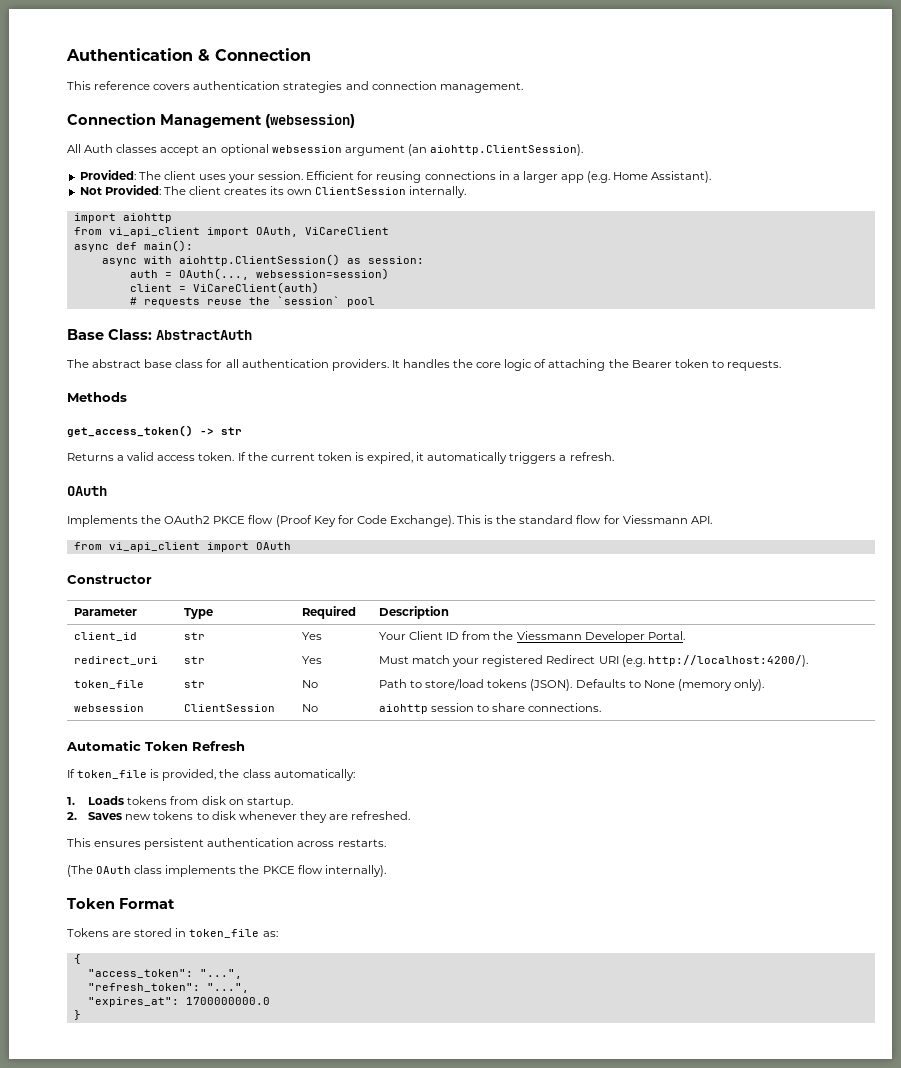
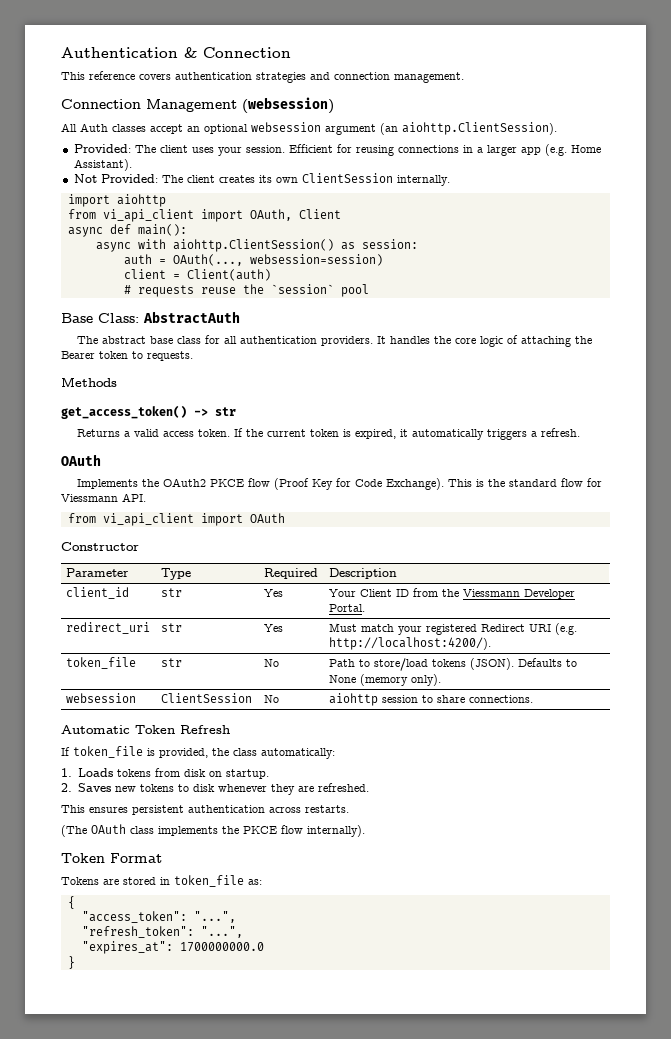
[304,227,389,235] ViCareClient -> [298,209,341,219] Client
[192,282,319,294] ViCareClient(auth) -> [186,269,271,281] Client(auth)

